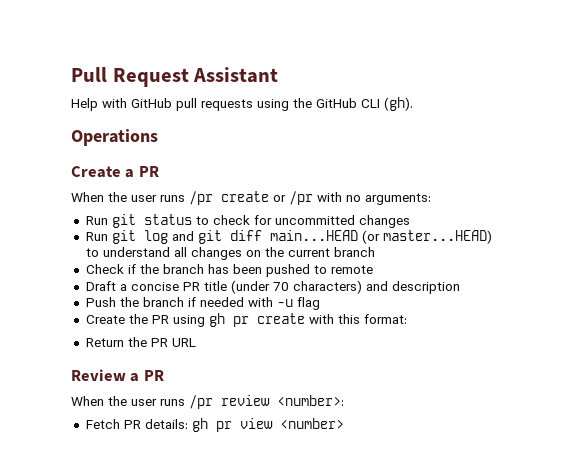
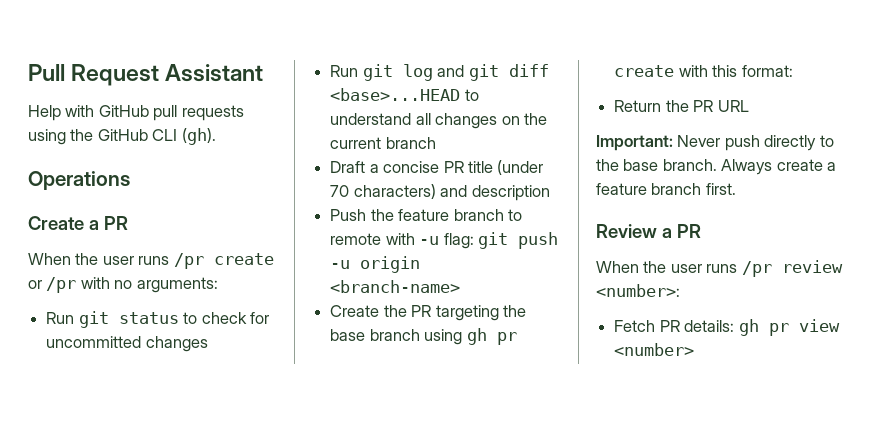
[269,230,492,244] main...HEAD (or master...HEAD) -> [330,88,461,101] <base>...HEAD
[85,264,373,277] // Check if the branch has been pushed to remote -> (436, 143) none
[142,297,320,310] branch if needed with -u flag -> [398,209,522,221] [330,232,558,249] [330,256,421,273] [330,280,461,293] feature branch to remote with -u flag: git push -u origin <branch-name>
(169, 319) none -> [435,305,526,321] [330,329,420,341] targeting the base branch
(196, 342) none -> [596,135,834,151] [596,159,837,175] [596,183,736,195] // Important: Never push directly to the base branch. Always create a feature branch first.

